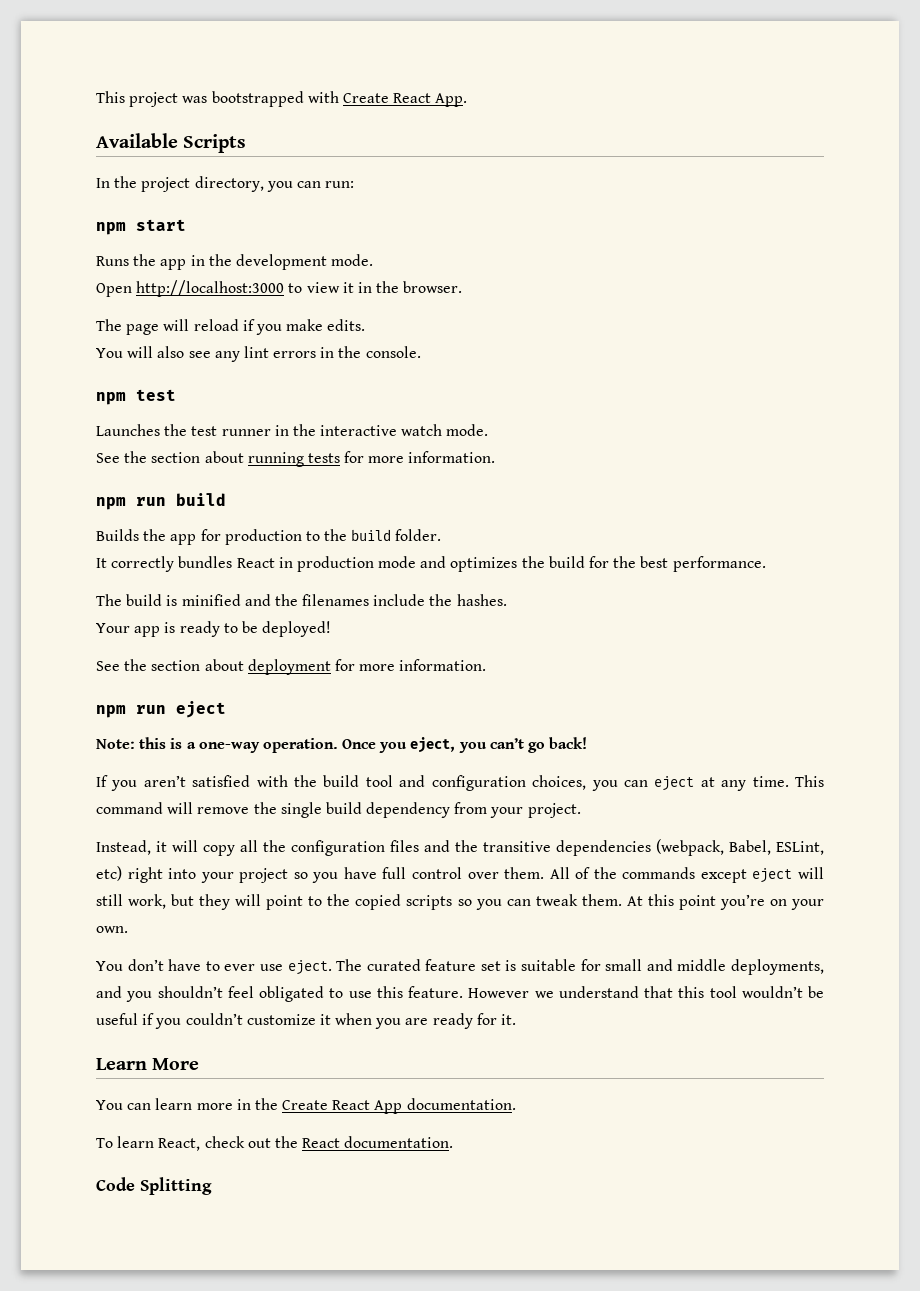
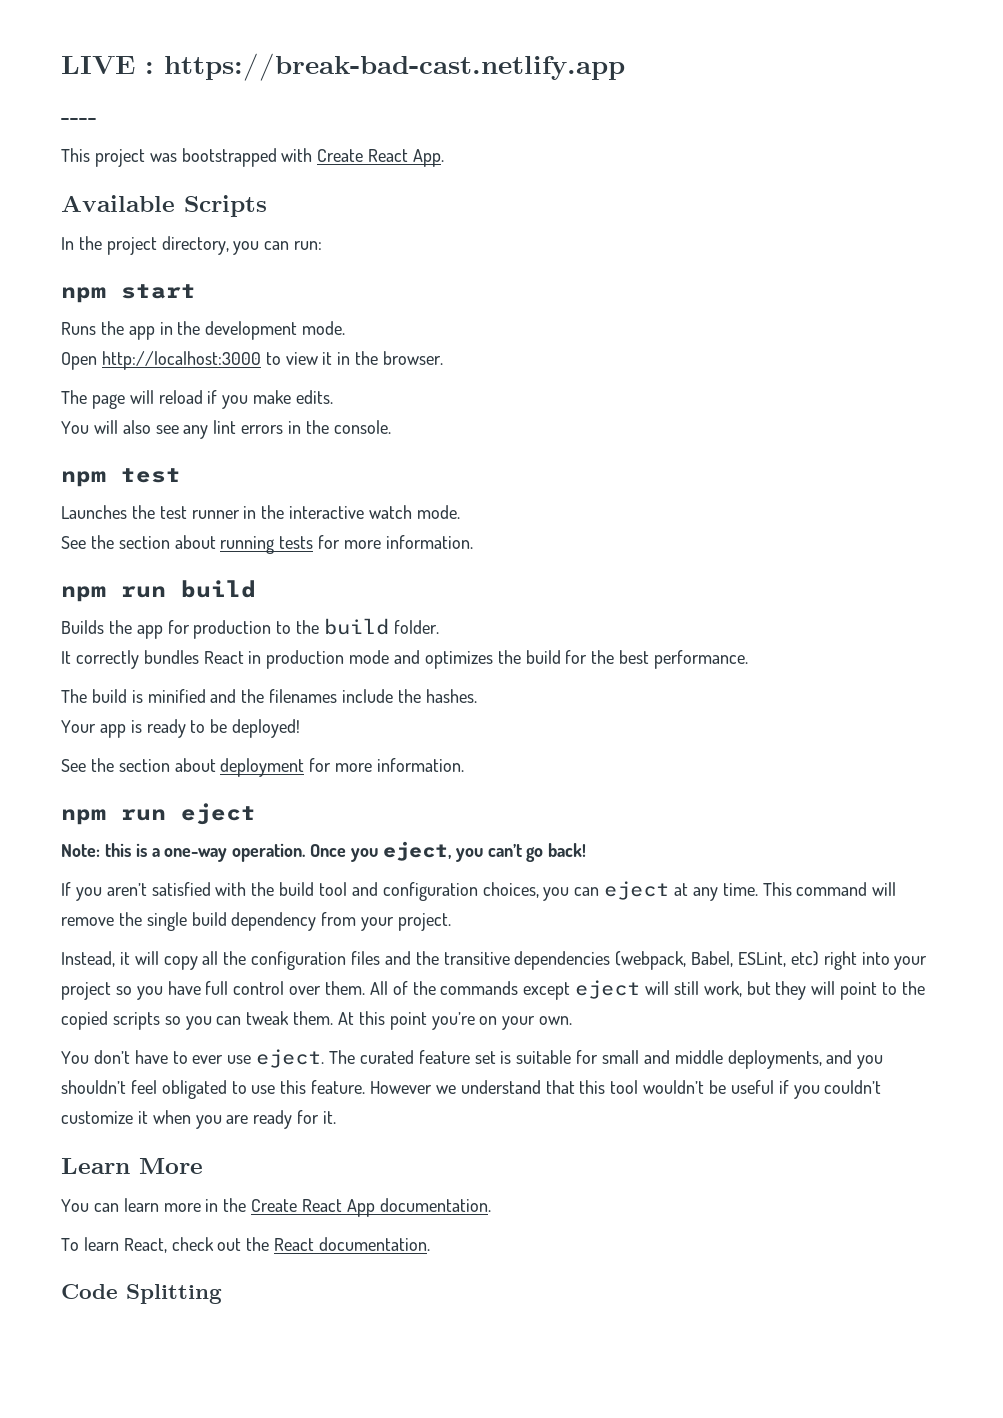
(96, 97) none -> [61,53,625,81] [61,118,97,124] LIVE : https://break-bad-cast.netlify.app // ---- //

